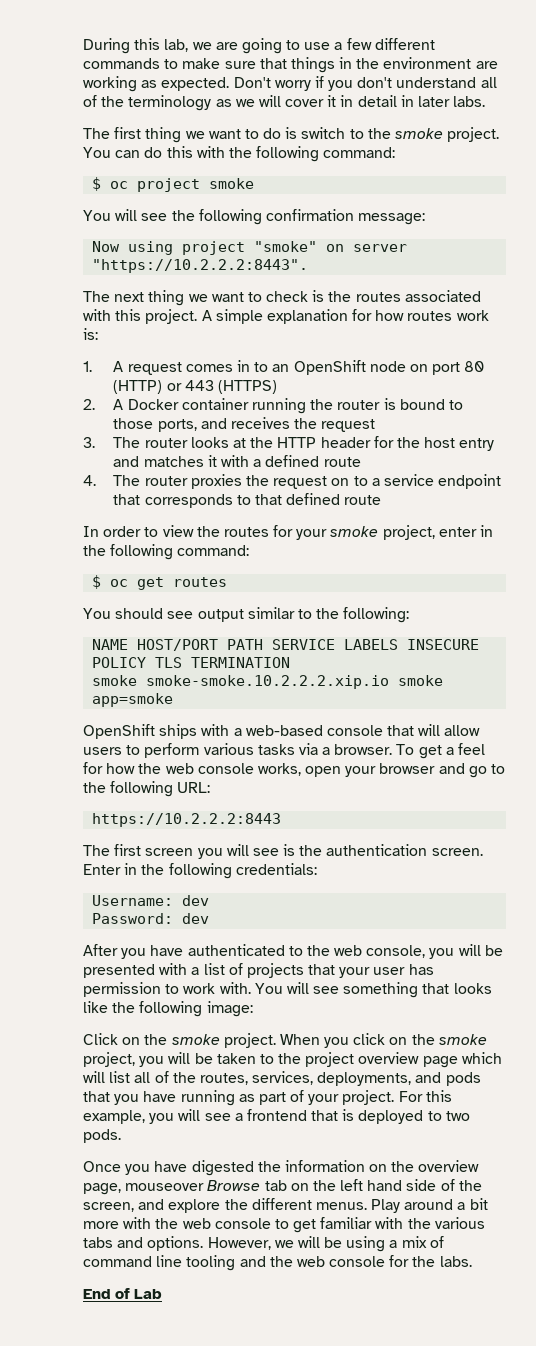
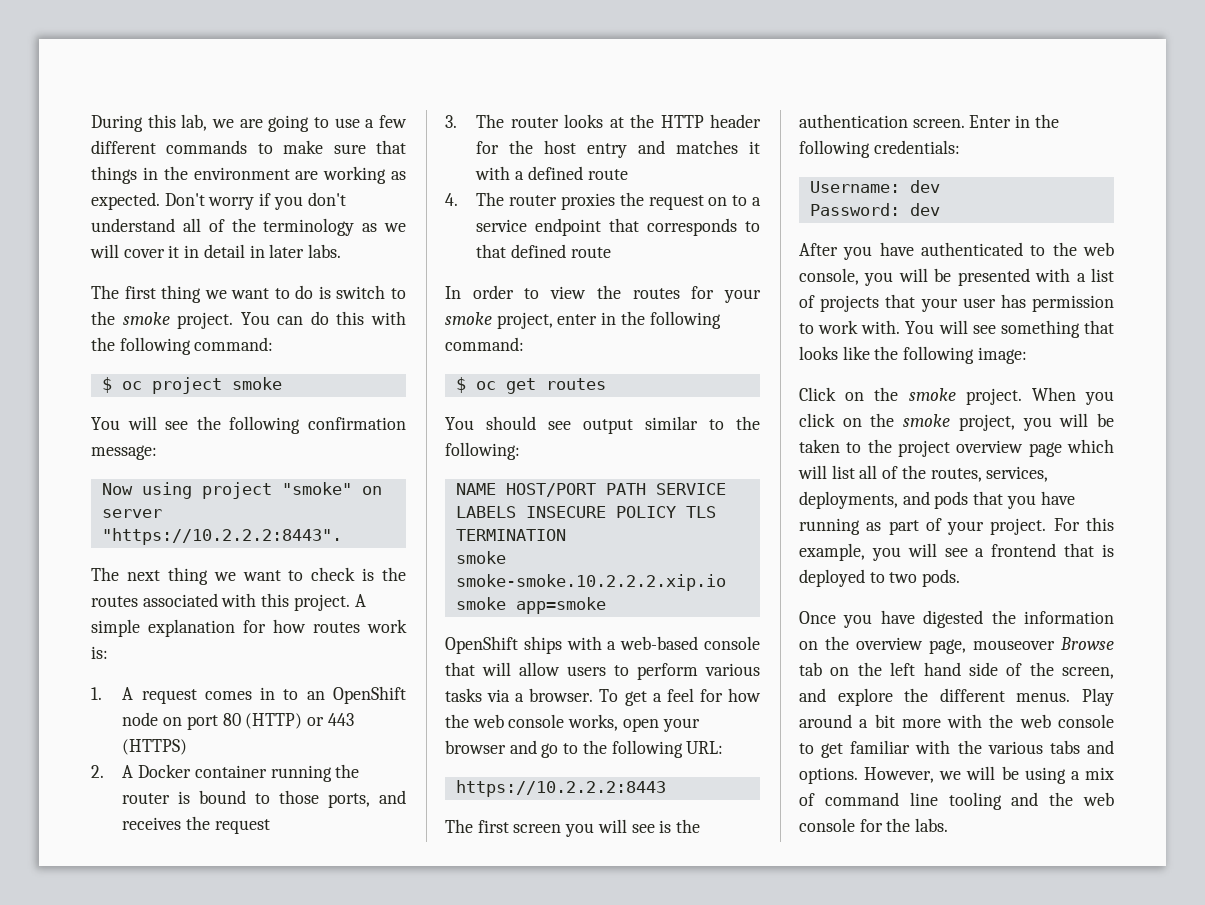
[83,1288,163,1299] // End of Lab -> (949, 825) none

